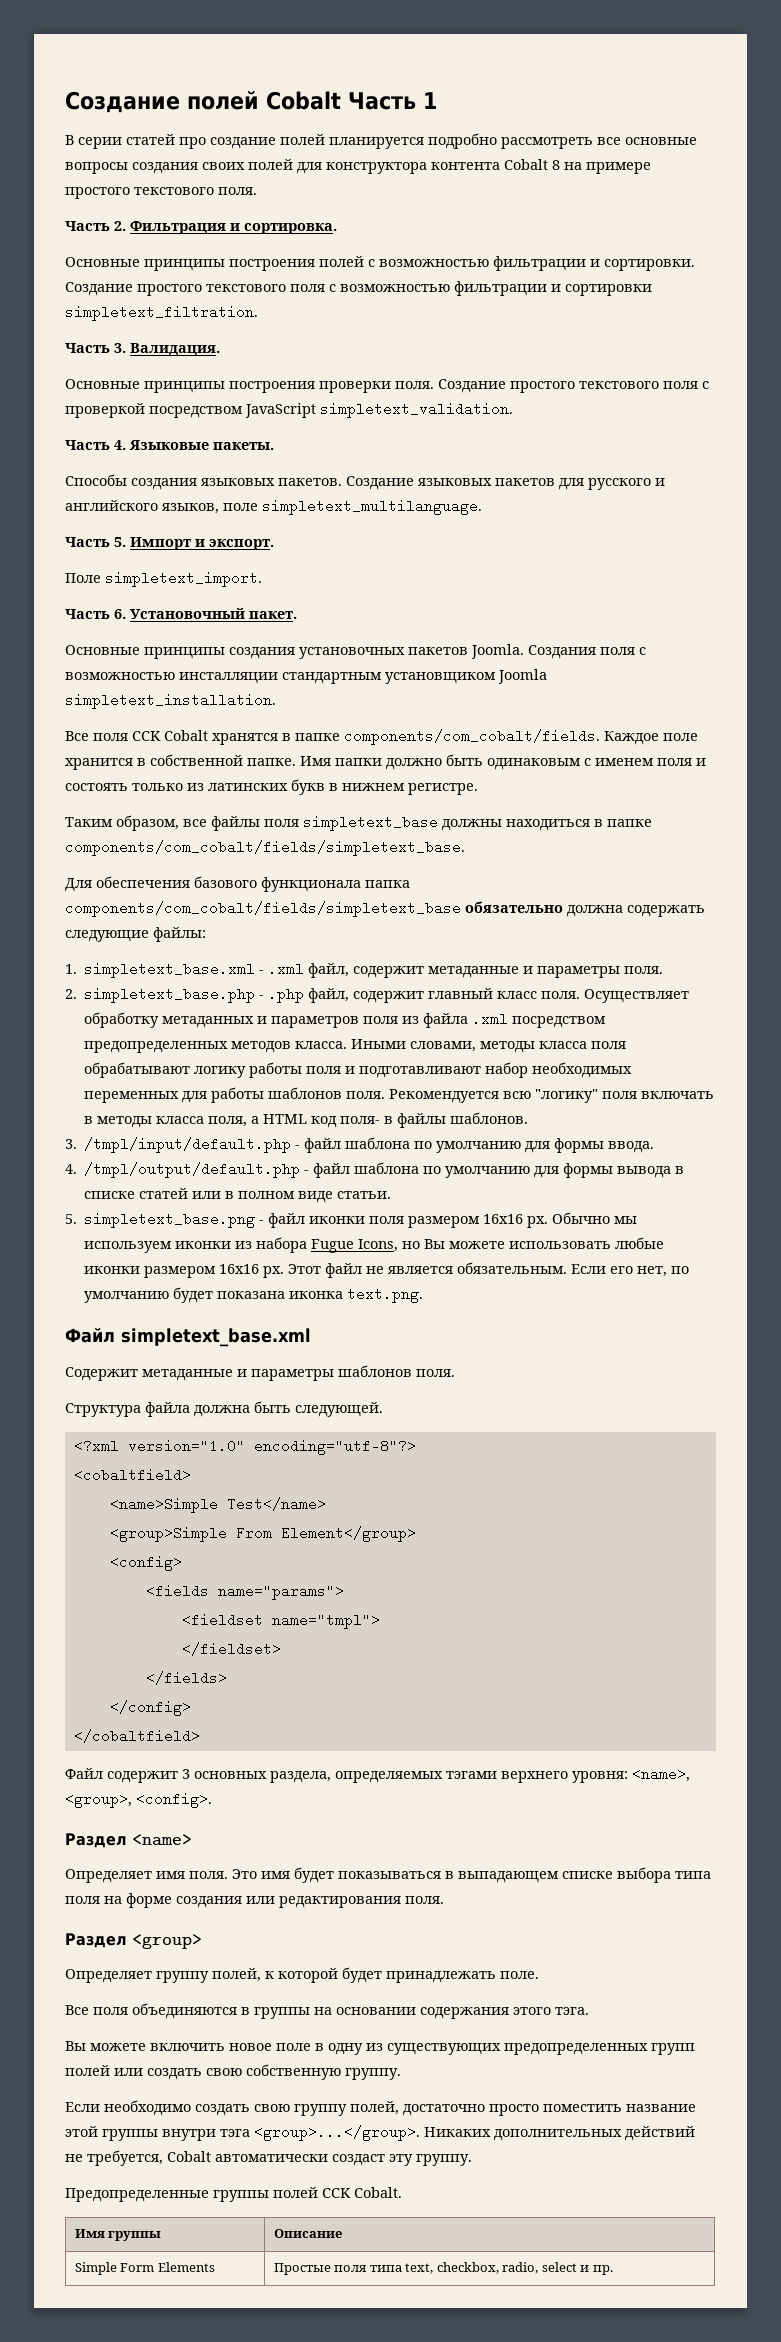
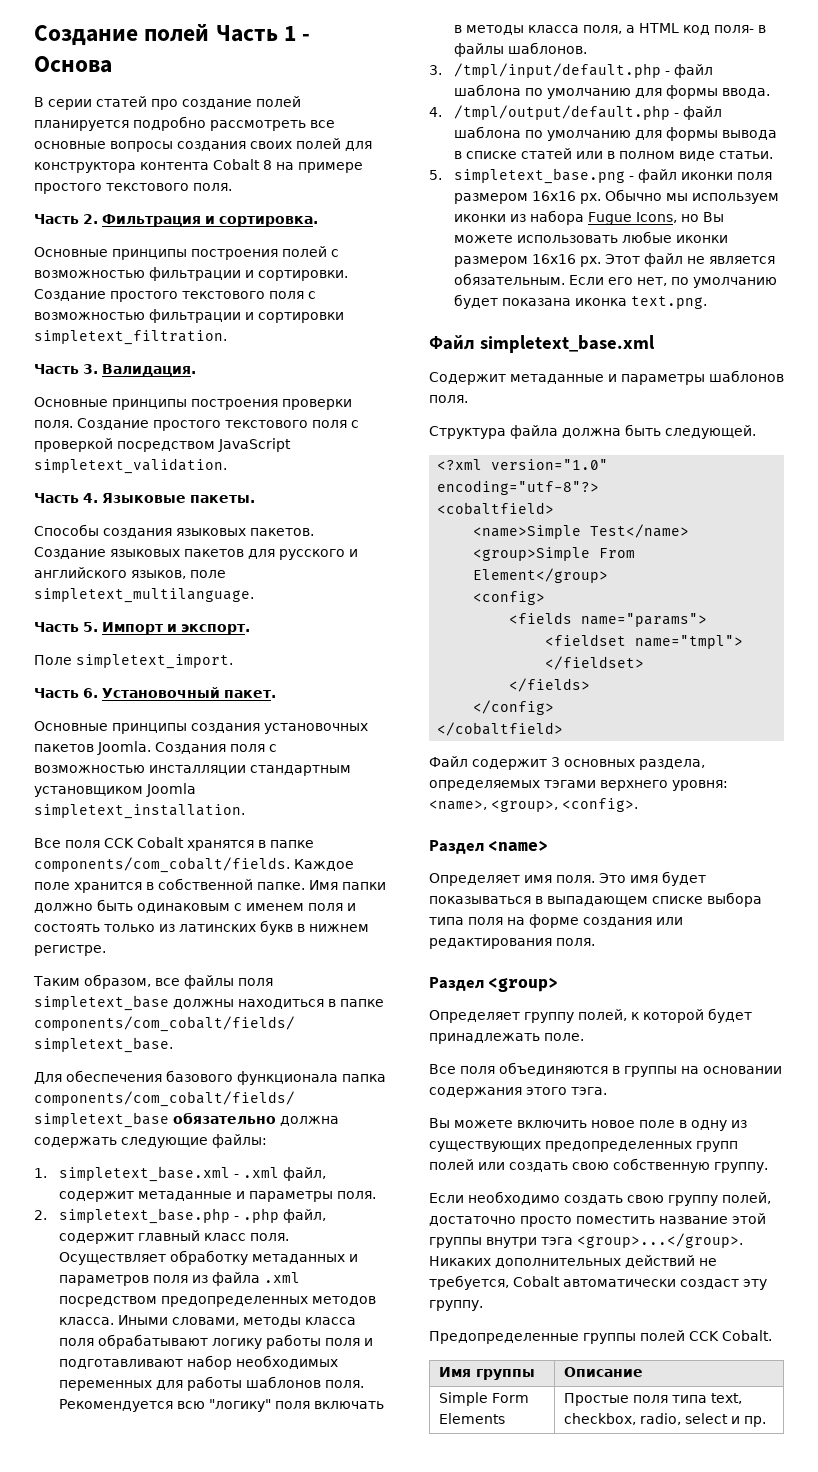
[266,91,341,110] Cobalt -> (210, 33) none
(437, 100) none -> [302,34,311,41] [34,56,112,73] - Основа

